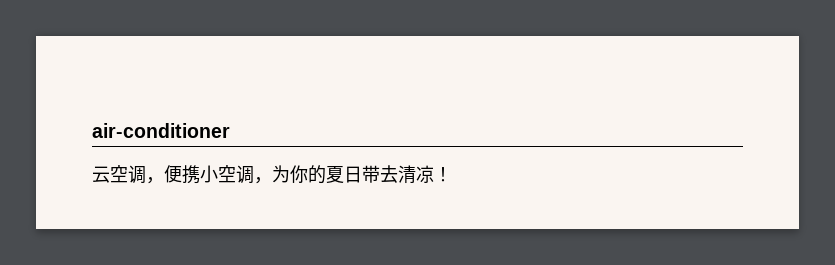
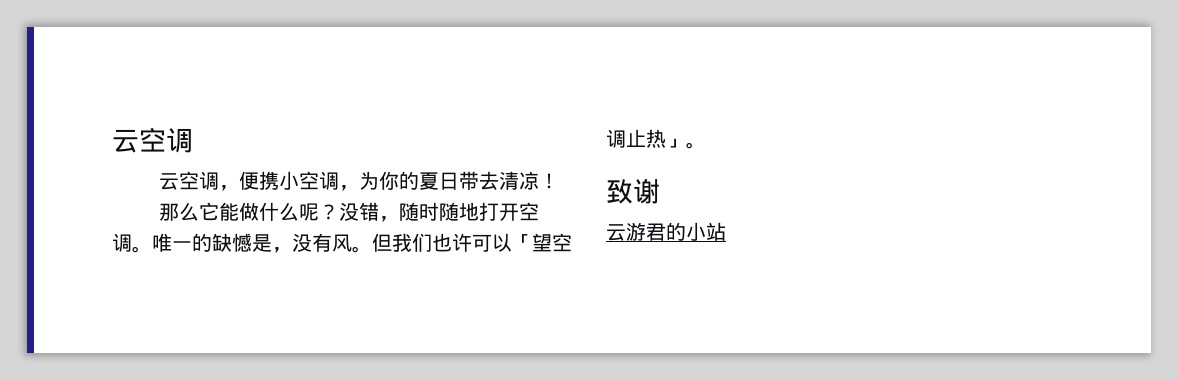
[92,123,230,138] air-conditioner -> [112,127,193,153] 云空调
(452, 174) none -> [158,202,539,222] [112,233,572,253] [606,129,706,149] [606,178,660,204] [606,222,726,241] // 那么它能做什么呢？没错，随时随地打开空调。唯一的缺憾是，没有风。但我们也许可以「望空调止热」。 // 致谢 // 云游君的小站

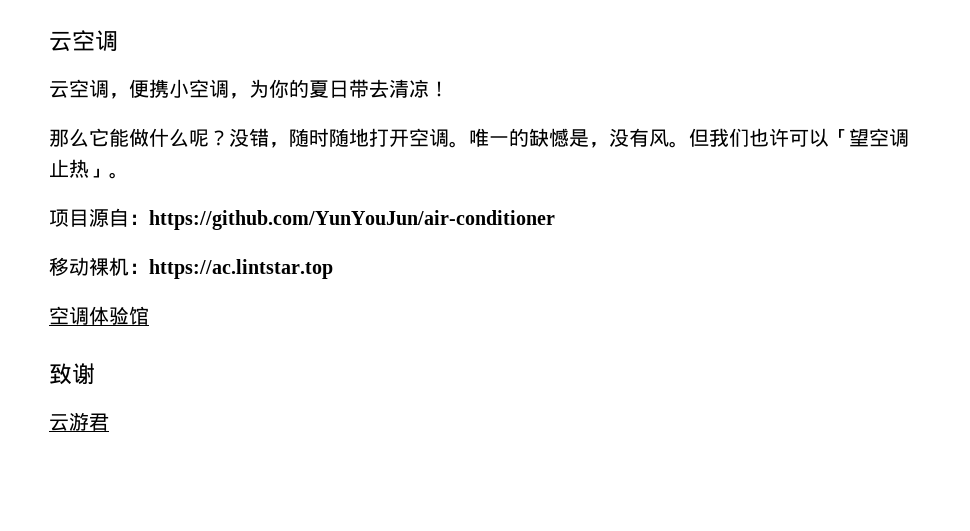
(706, 145) none -> [49,208,555,230] [49,257,333,279] [49,306,149,325] // 项目源自：https://github.com/YunYouJun/air-conditioner // 移动裸机：https://ac.lintstar.top // 空调体验馆
[666,222,726,241] 的小站 -> (109, 422) none

